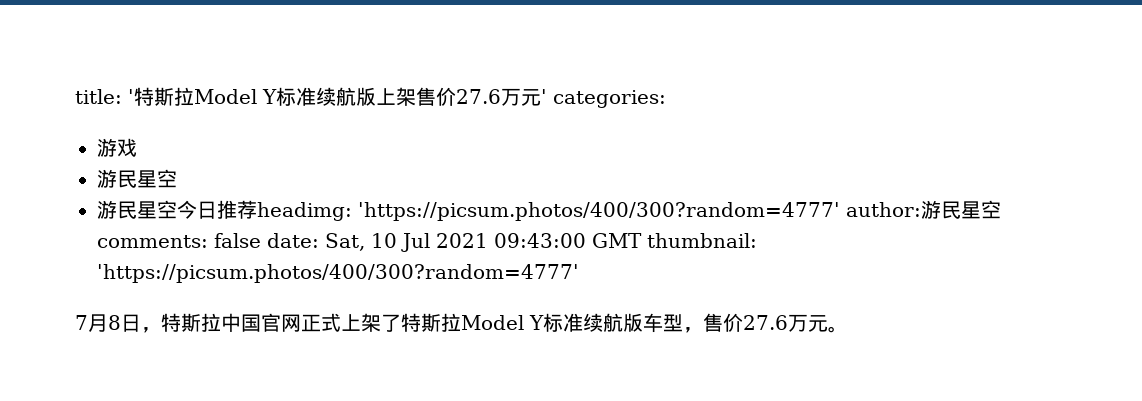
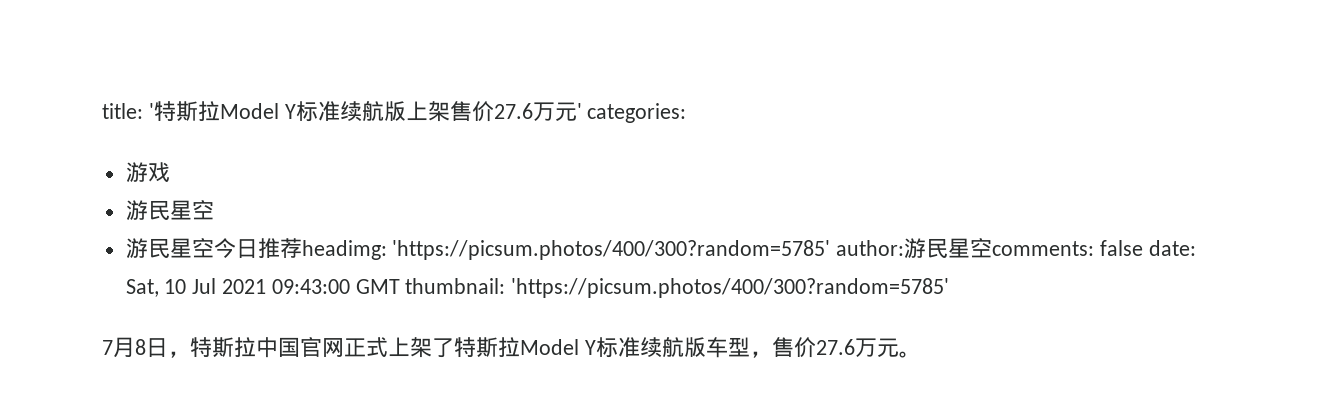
[358,202,840,221] 'https://picsum.photos/400/300?random=4777' -> [392,240,831,260] 'https://picsum.photos/400/300?random=5785'
[97,264,579,283] 'https://picsum.photos/400/300?random=4777' -> [511,278,950,298] 'https://picsum.photos/400/300?random=5785'

